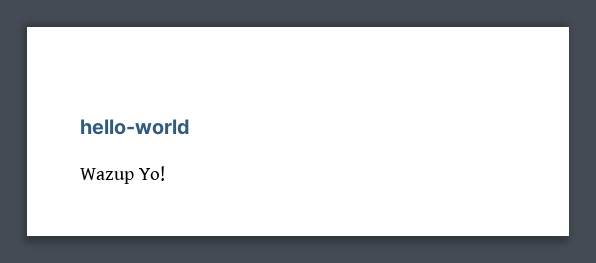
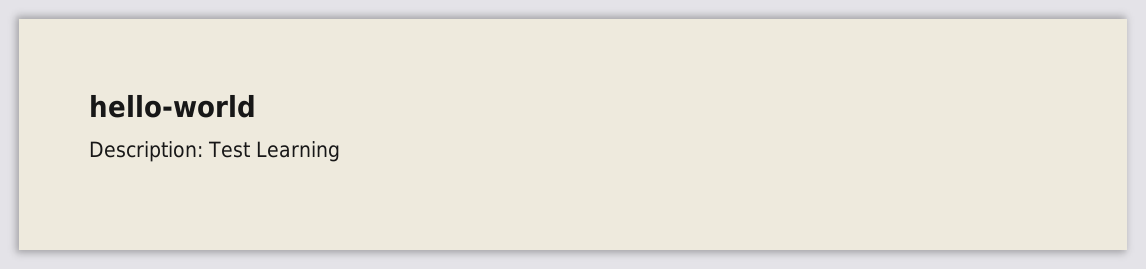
[80,166,165,184] Wazup Yo! -> [89,141,340,162] Description: Test Learning

